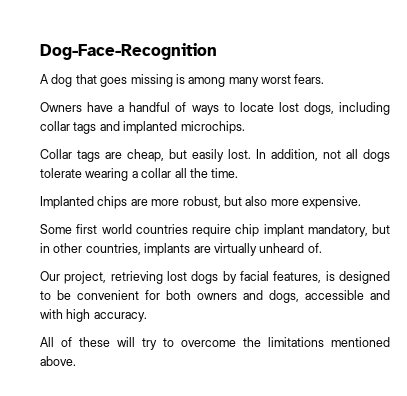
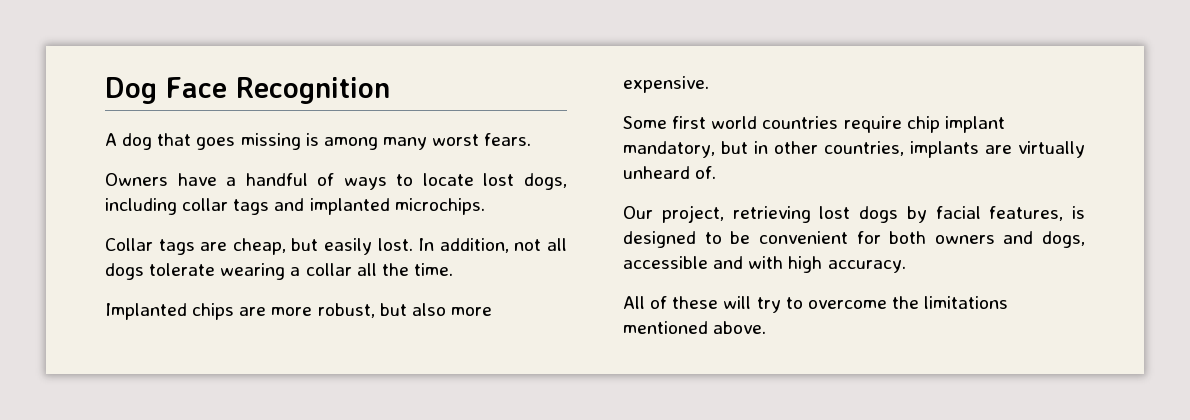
[40,43,217,60] Dog-Face-Recognition -> [105,77,390,104] Dog Face Recognition

